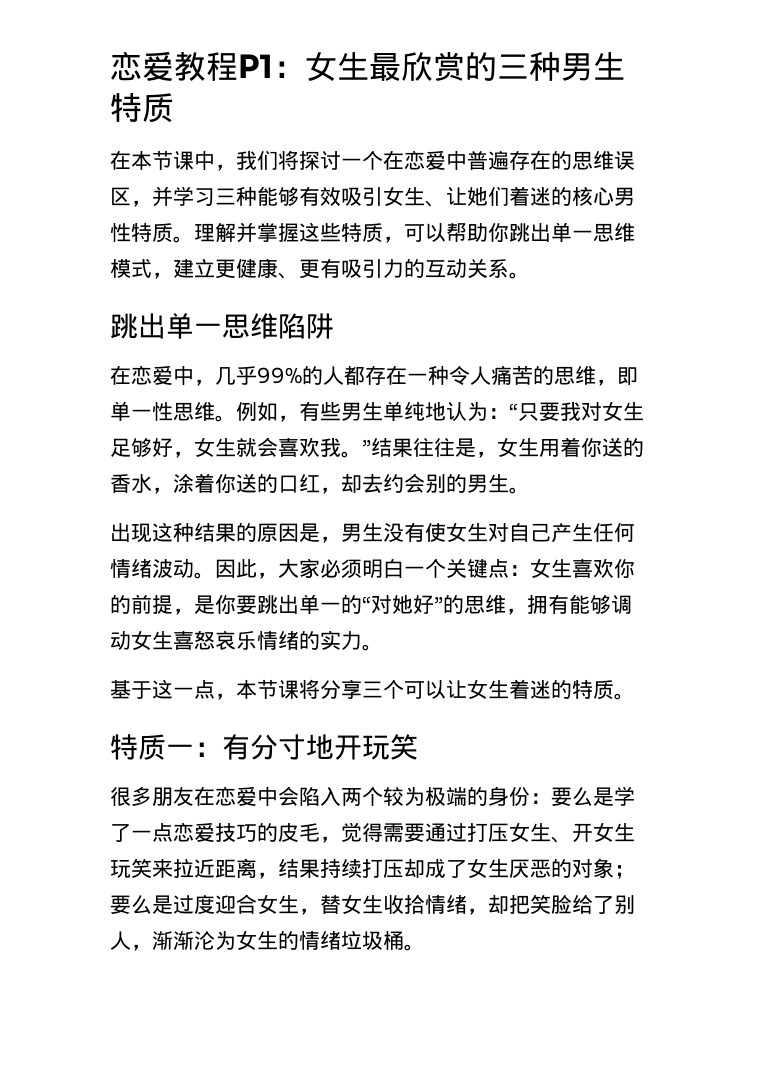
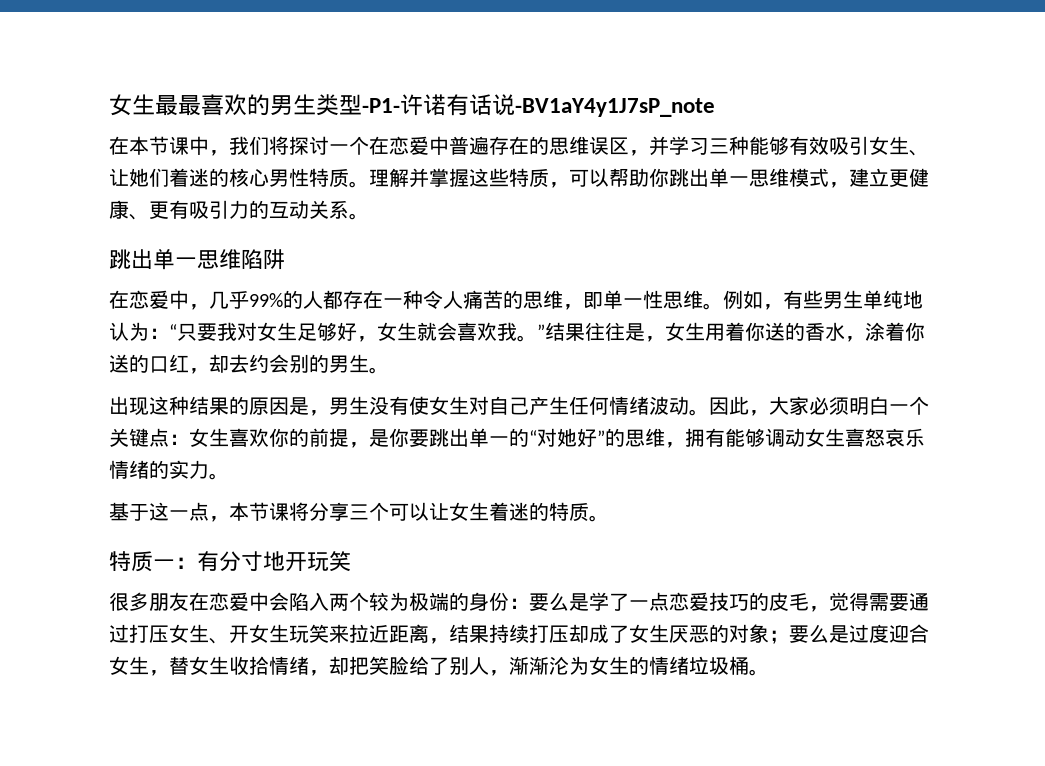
[110,51,625,81] [110,93,174,123] 恋爱教程P1：女生最欣赏的三种男生特质 -> [109,94,715,117] 女生最最喜欢的男生类型-P1-许诺有话说-BV1aY4y1J7sP_note

